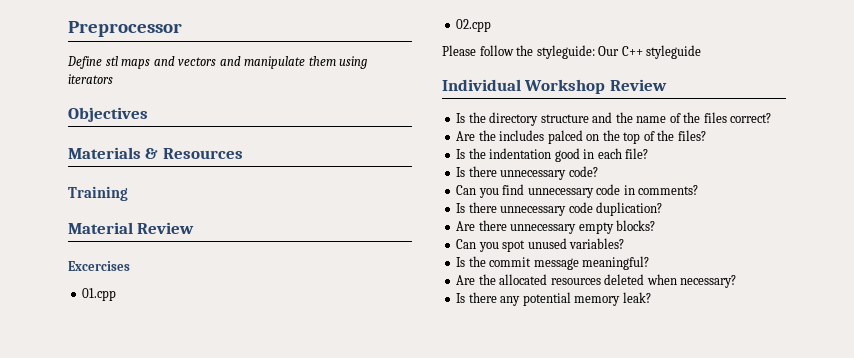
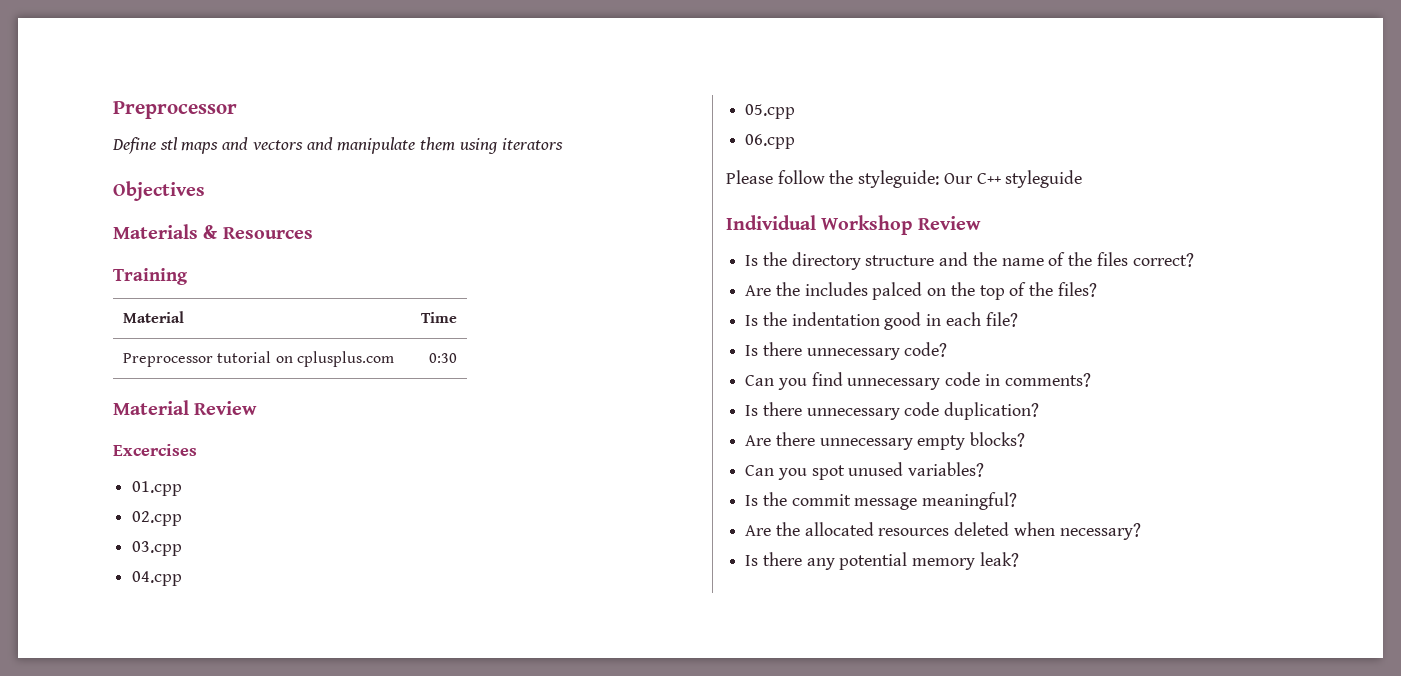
(128, 193) none -> [123,311,185,323] [420,312,457,323] [123,351,395,367] [428,353,457,363] // Material | Time // Preprocessor tutorial on cplusplus.com | 0:30
(492, 25) none -> [132,541,183,556] [132,571,183,586] [745,104,796,119] [745,134,796,149] // 03.cpp // 04.cpp // 05.cpp // 06.cpp

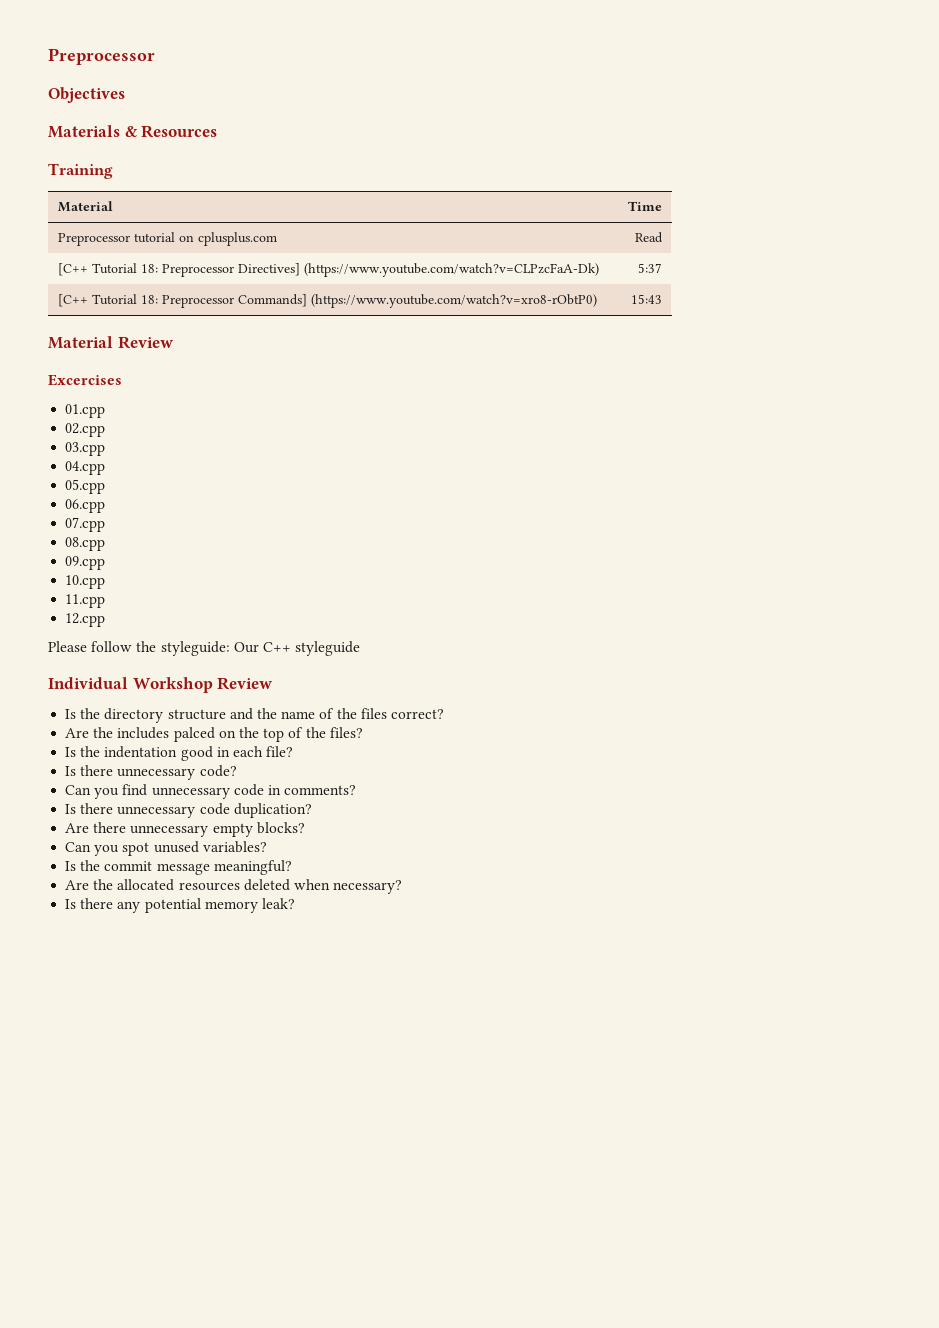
[113,101,237,119] [112,137,563,154] Preprocessor // Define stl maps and vectors and manipulate them using iterators -> [48,48,155,65] Preprocessor
[428,353,457,363] 0:30 -> [634,232,663,243] [58,263,600,277] [637,263,662,273] [58,294,598,308] [630,294,662,304] Read // [C++ Tutorial 18: Preprocessor Directives] (https://www.youtube.com/watch?v=CLPzcFaA-Dk) | 5:37 // [C++ Tutorial 18: Preprocessor Commands] (https://www.youtube.com/watch?v=xro8-rObtP0) | 15:43
(796, 141) none -> [65,517,106,532] [65,537,106,551] [65,556,106,570] [65,575,106,589] [65,594,106,608] [65,613,106,627] // 07.cpp // 08.cpp // 09.cpp // 10.cpp // 11.cpp // 12.cpp

